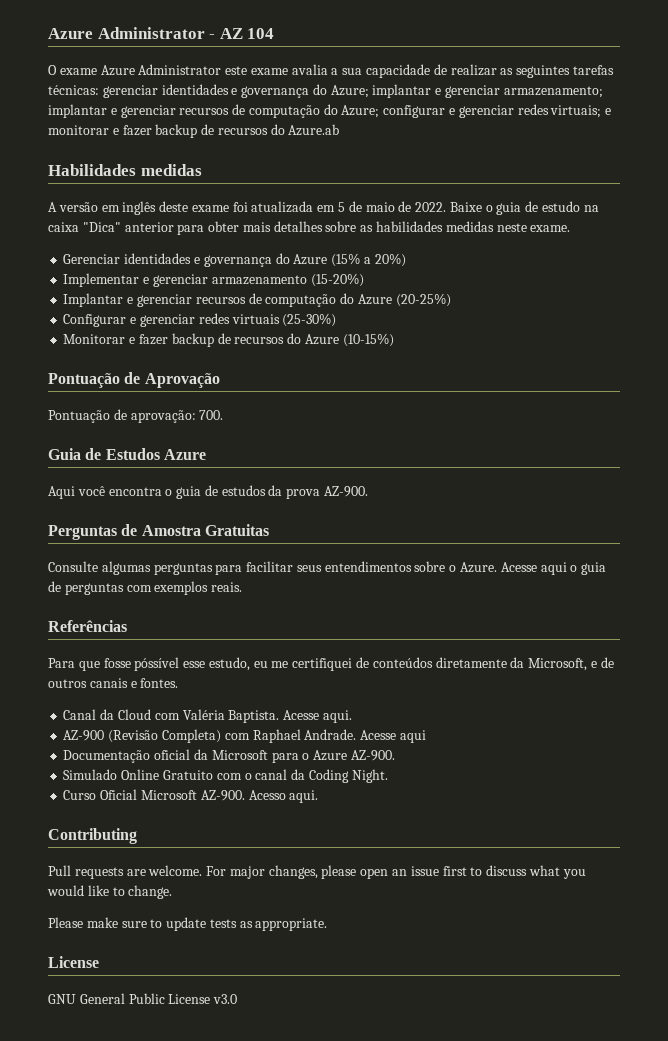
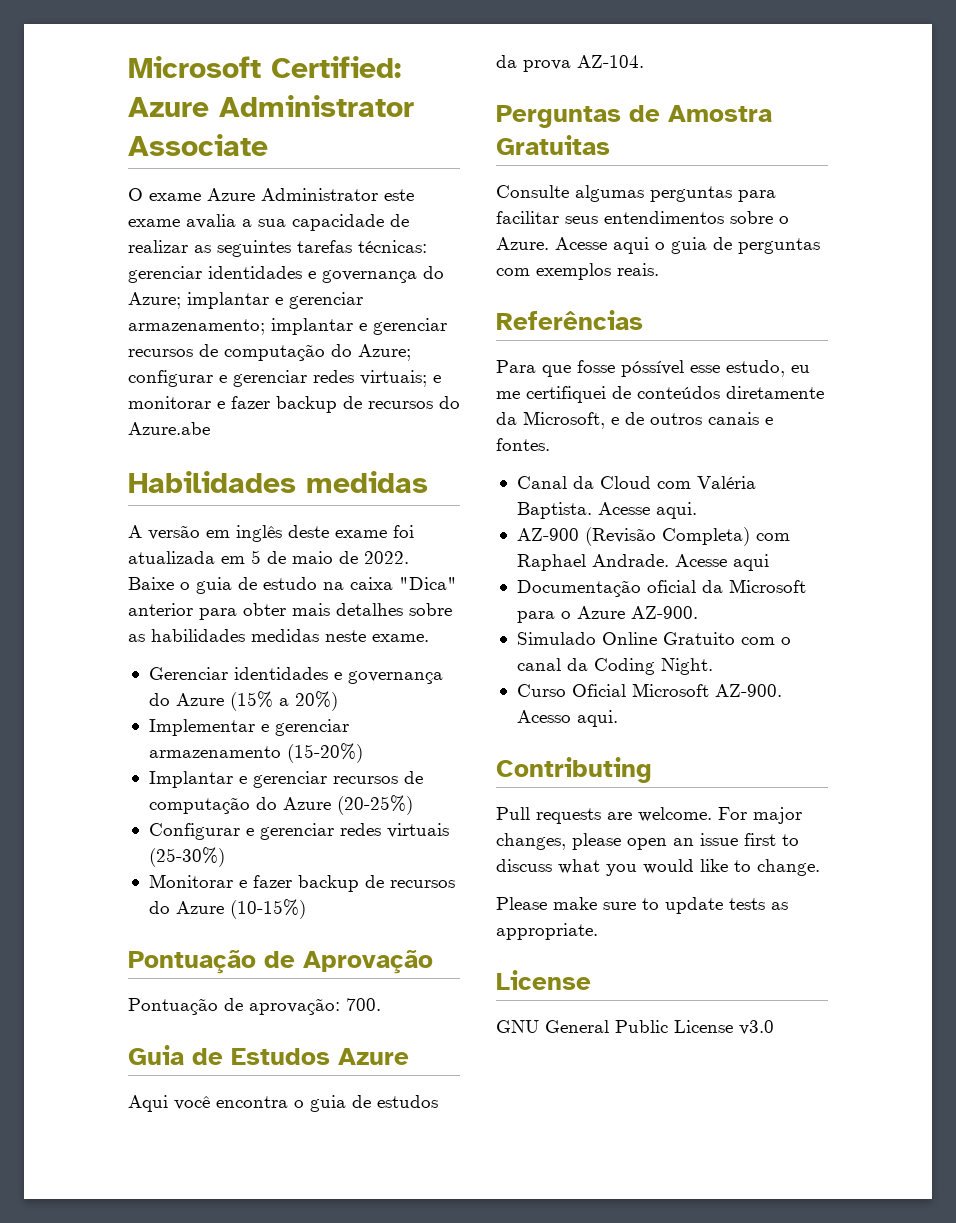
[48,27,275,39] Azure Administrator - AZ 104 -> [128,56,401,78] [128,95,414,117] [128,134,268,156] Microsoft Certified: Azure Administrator Associate
[288,124,340,136] Azure.ab -> [128,422,210,435] Azure.abe
[324,486,369,497] AZ-900. -> [577,55,644,68] AZ-104.

